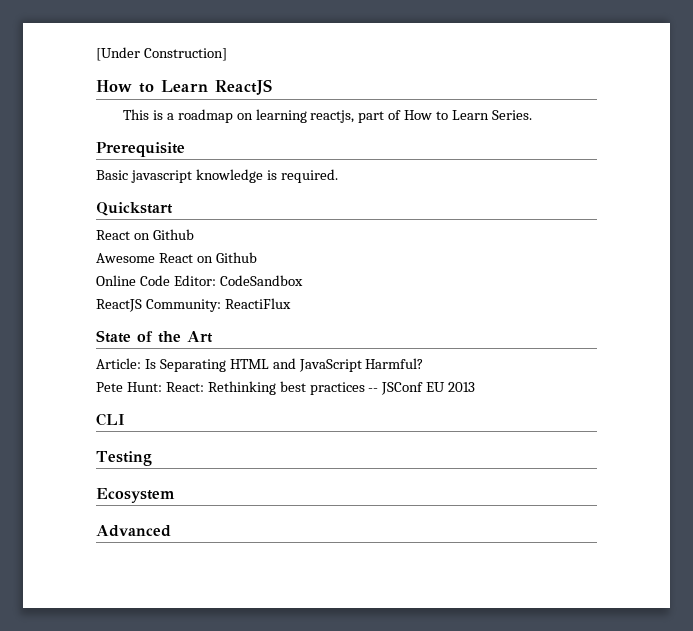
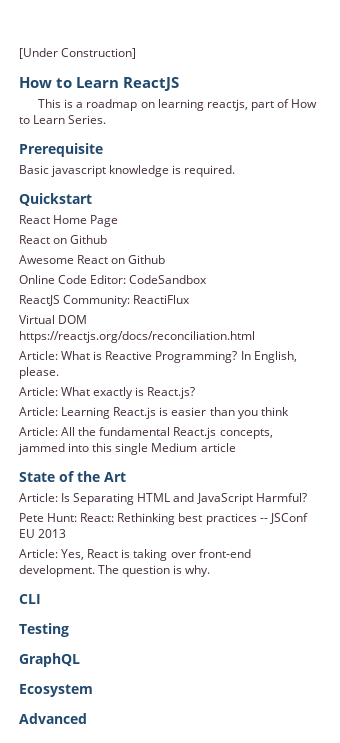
(173, 209) none -> [19,215,119,227] // React Home Page
(291, 303) none -> [19,315,88,324] [19,331,255,343] [19,351,297,363] [19,367,59,379] [19,387,196,399] [19,407,289,419] [19,427,273,439] [18,443,236,455] // Virtual DOM https://reactjs.org/docs/reconciliation.html // Article: What is Reactive Programming? In English, please. // Article: What exactly is React.js? // Article: Learning React.js is easier than you think // Article: All the fundamental React.js concepts, jammed into this single Medium article
(476, 387) none -> [19,549,251,561] [19,565,211,577] // Article: Yes, React is taking over front-end development. The question is why.
(152, 458) none -> [19,653,80,667] // GraphQL

